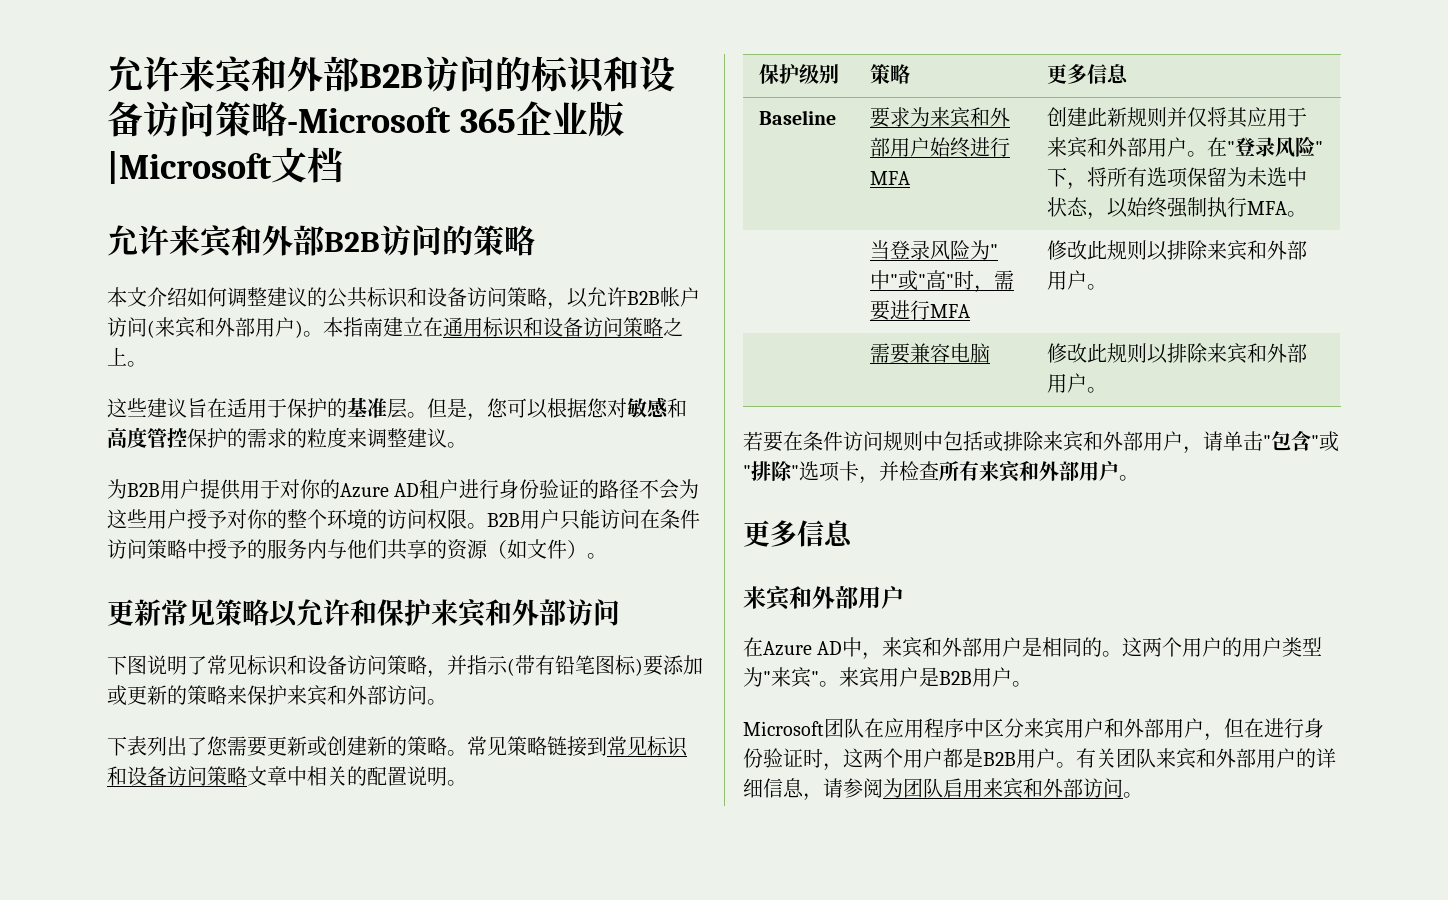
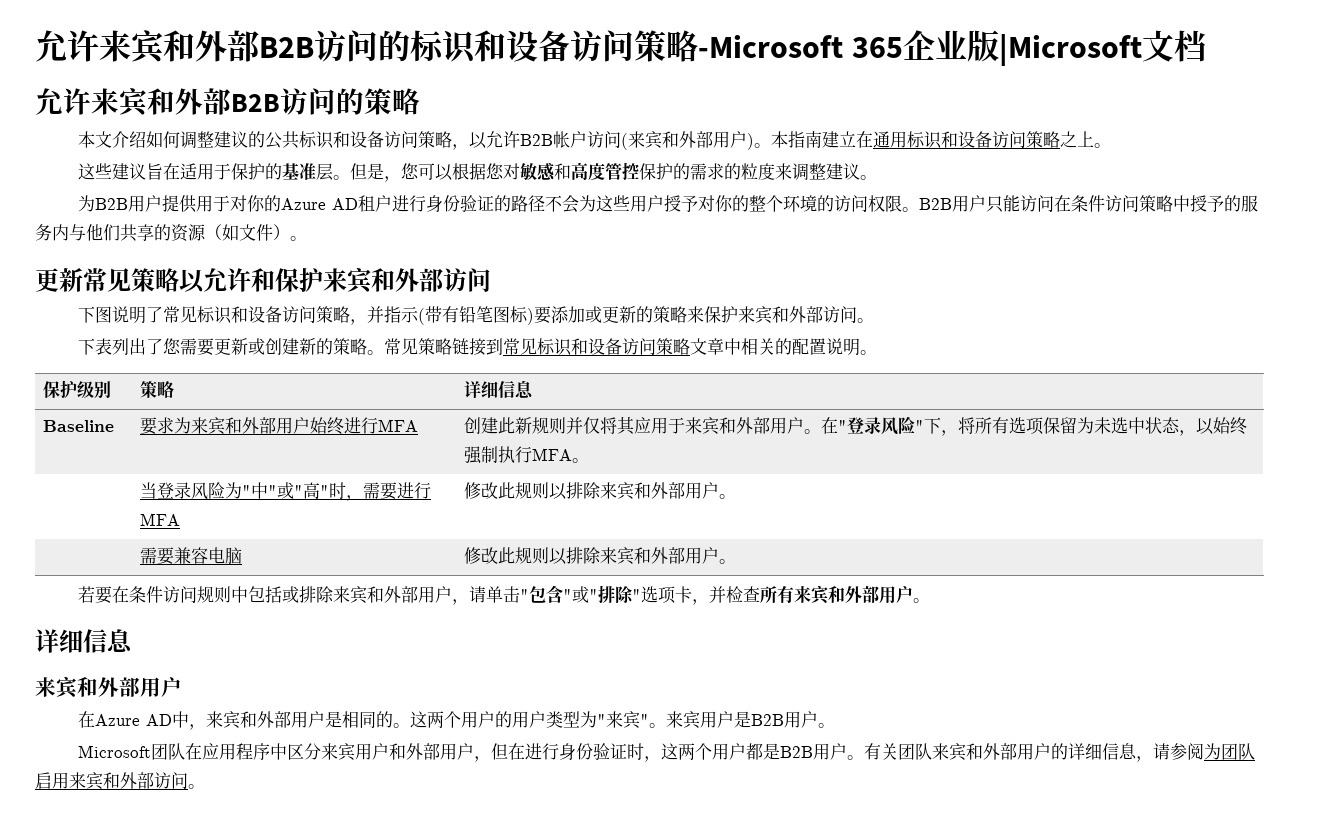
[1046,64,1087,84] 更多 -> [464,381,499,399] 详细
[743,520,797,547] 更多 -> [35,629,83,653] 详细

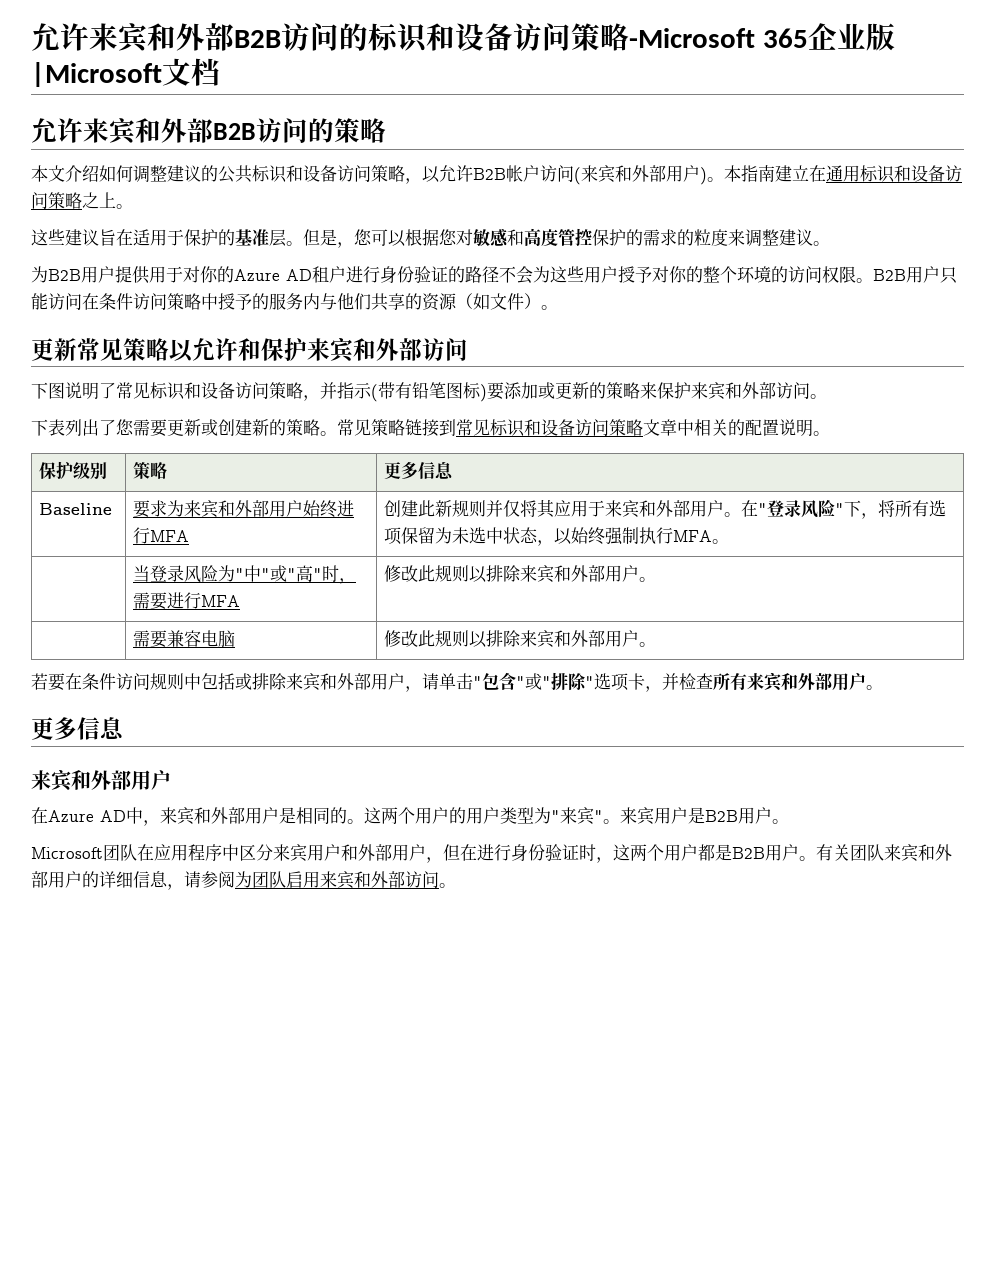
[464,381,499,399] 详细 -> [383,461,418,479] 更多
[35,629,83,653] 详细 -> [31,717,77,740] 更多

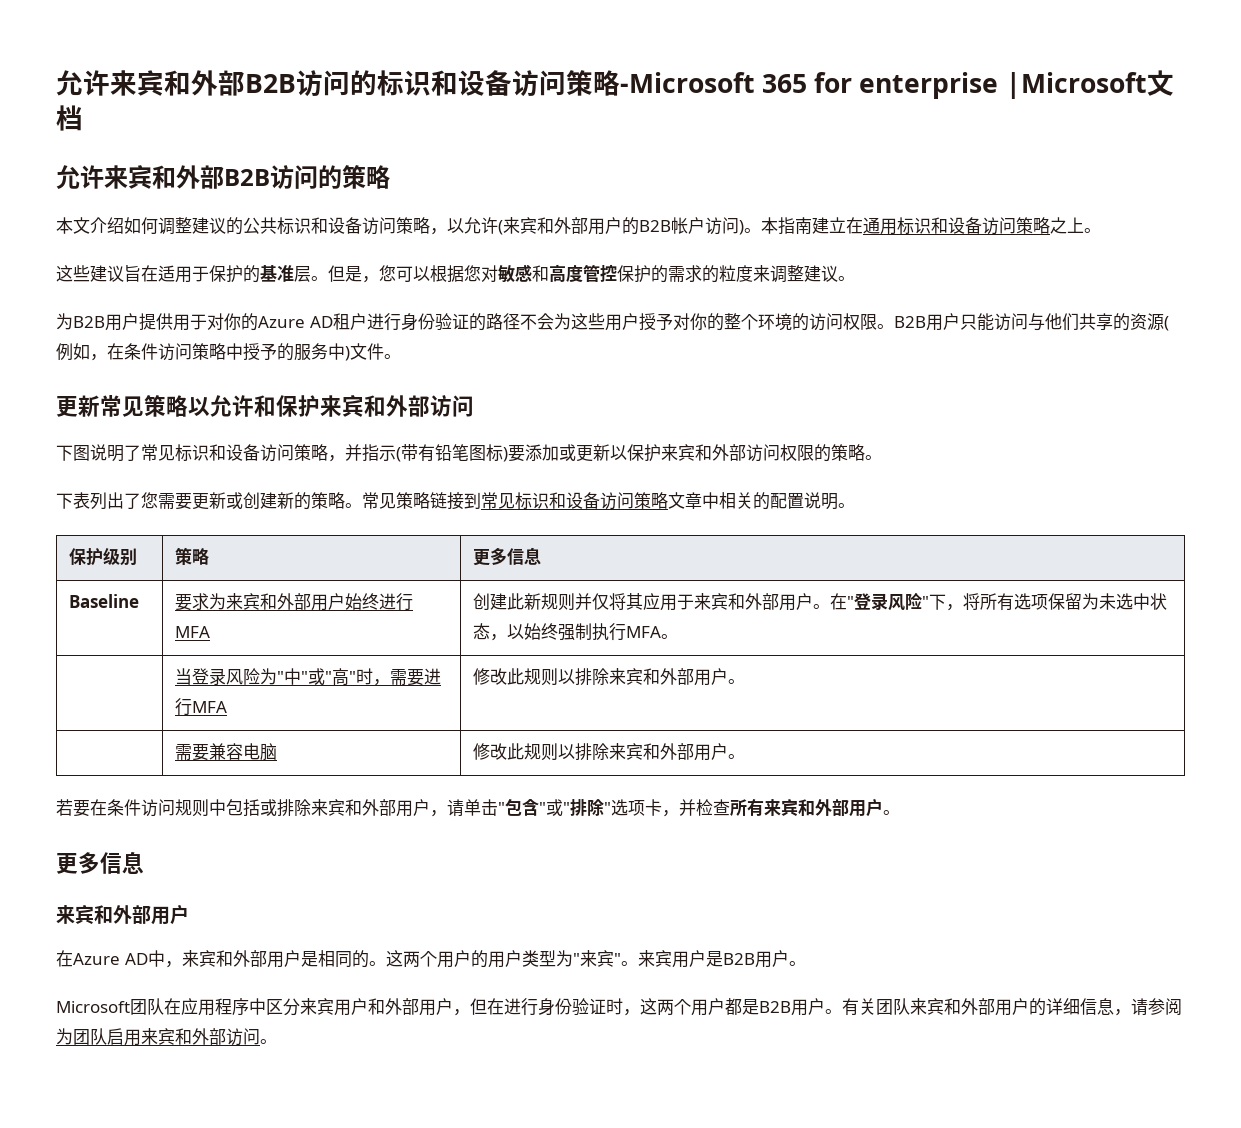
[807,23,895,51] 企业版 -> [814,72,999,99] for enterprise
[473,165,574,182] B2B帐户访问 -> (498, 225) none
(700, 173) none -> [622,217,739,235] 的B2B帐户访问
(82, 301) none -> [1027,313,1169,331] [56,343,107,361] 与他们共享的资源(例如，
[303,293,541,311] 内与他们共享的资源（如文件） -> [328,343,384,361] 中)文件
[589,382,810,400] 的策略来保护来宾和外部访问 -> [610,444,865,462] 以保护来宾和外部访问权限的策略

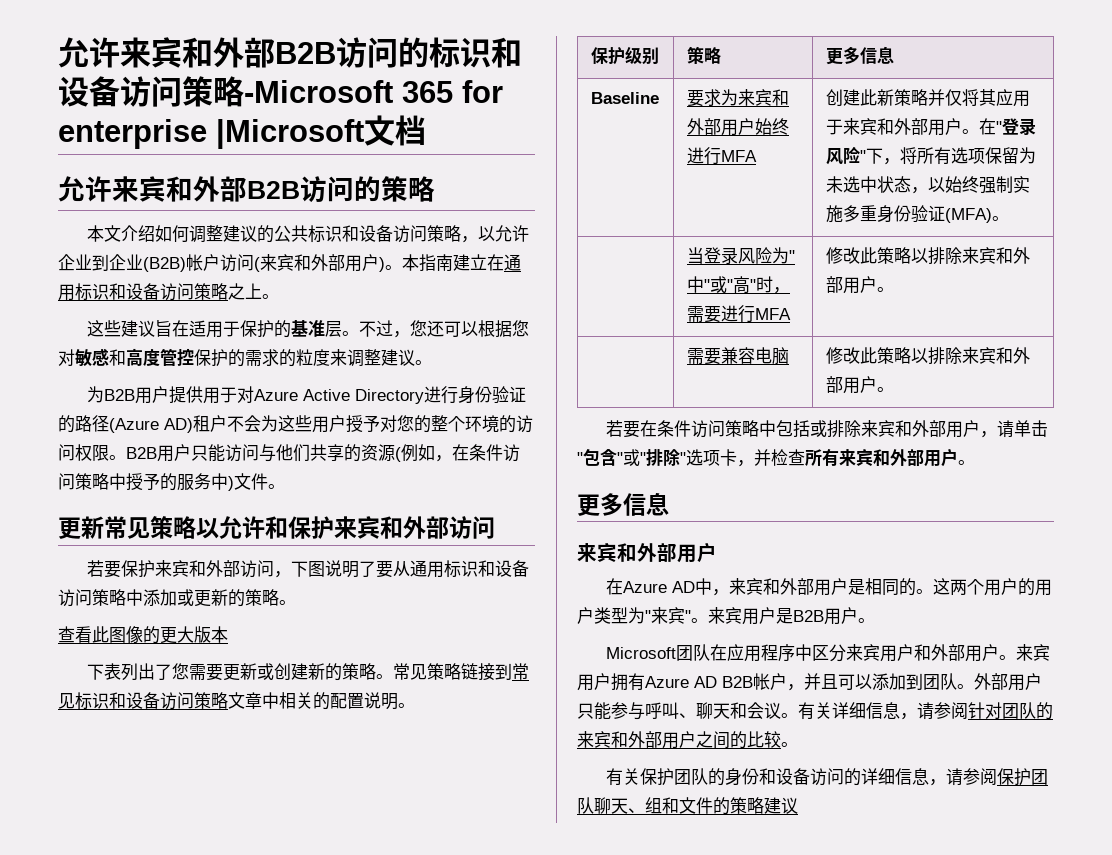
(498, 225) none -> [58,254,254,272] 企业到企业(B2B)帐户访问
[622,217,739,235] 的B2B帐户访问 -> (379, 262) none
[328,265,396,283] 但是，您 -> [359,320,445,338] 不过，您还
[224,313,367,331] 你的Azure AD租户 -> [254,389,425,404] Azure Active Directory
(520, 321) none -> [109,415,227,433] (Azure AD)租户
[689,313,707,330] 你 -> [397,415,414,432] 您
(474, 406) none -> [87,560,292,578] 若要保护来宾和外部访问，
[141,444,882,462] 常见标识和设备访问策略，并指示(带有铅笔图标)要添加或更新以保护来宾和外部访问权限的策略。 -> [376,560,530,578] [58,589,296,607] [58,626,228,644] 要从通用标识和设备访问策略中添加或更新的策略。 // 查看此图像的更大版本
[541,593,576,611] 规则 -> [893,89,928,106] 策略
[592,623,662,641] 执行MFA -> [1012,176,1030,193] [825,205,992,223] 实施多重身份验证(MFA)
[524,668,559,686] 规则 -> [876,247,911,264] 策略
[524,743,559,761] 规则 -> [876,347,911,364] 策略
[175,799,209,817] 规则 -> [725,420,760,437] 策略
[453,998,1029,1016] ，但在进行身份验证时，这两个用户都是B2B用户。有关团队来宾和外部用户 -> [999,644,1051,661] [577,673,1042,691] [577,702,1053,720] [577,731,798,749] [606,768,845,786] 。来宾用户拥有Azure AD B2B帐户，并且可以添加到团队。外部用户只能参与呼叫、聊天和会议。有关详细信息，请参阅针对团队的来宾和外部用户之间的比较。 // 有关保护团队的身份和设备访问
[56,1028,277,1046] 为团队启用来宾和外部访问。 -> [997,768,1049,786] [577,797,798,815] 保护团队聊天、组和文件的策略建议

